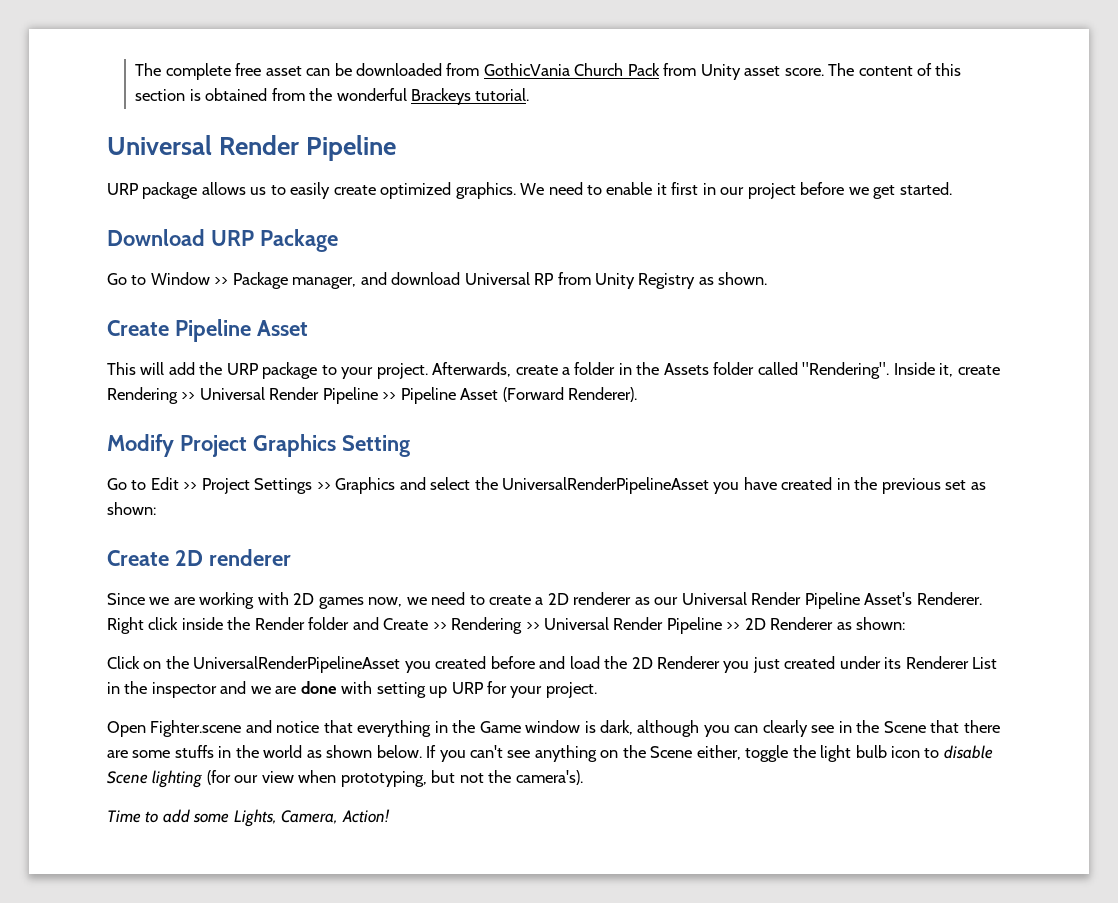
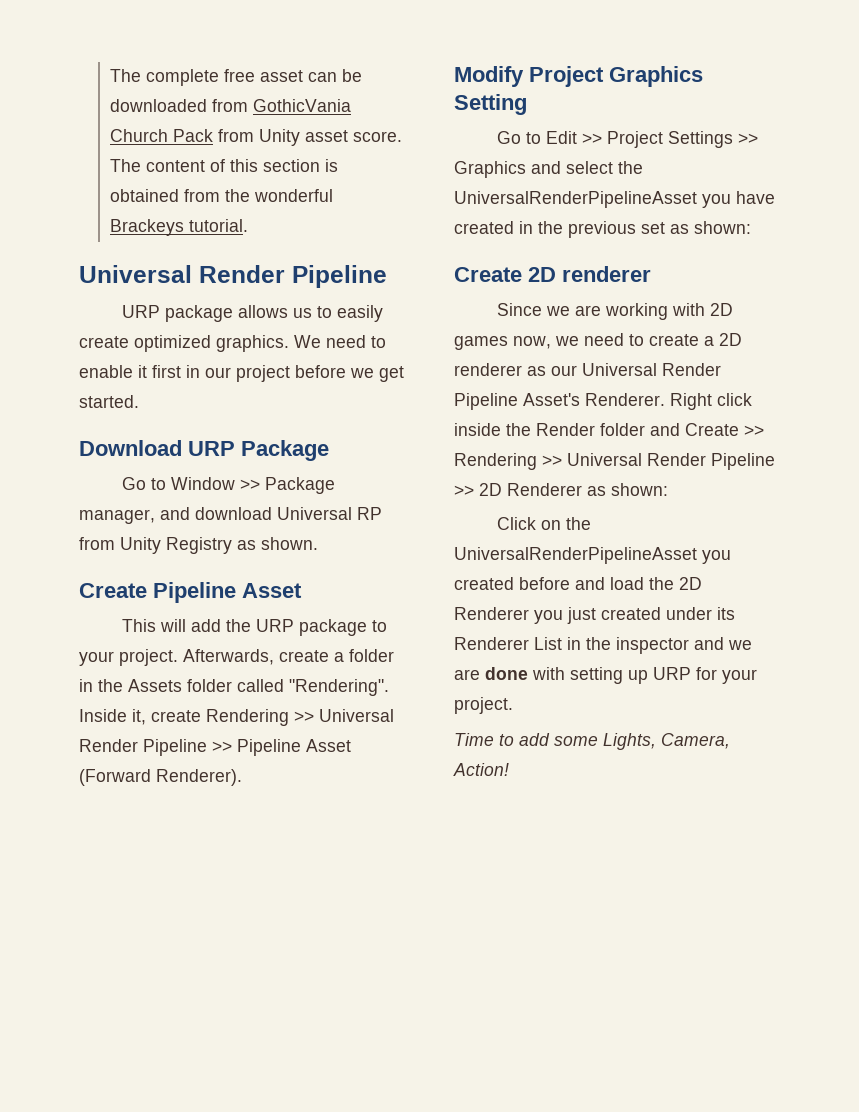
[107,720,1000,737] [107,745,993,762] [107,770,583,788] // Open Fighter.scene and notice that everything in the Game window is dark, although you can clearly see in the Scene that there are some stuffs in the world as shown below. If you can't see anything on the Scene either, toggle the light bulb icon to disable Scene lighting (for our view when prototyping, but not the camera's). -> (513, 705) none

